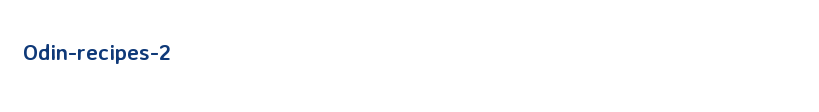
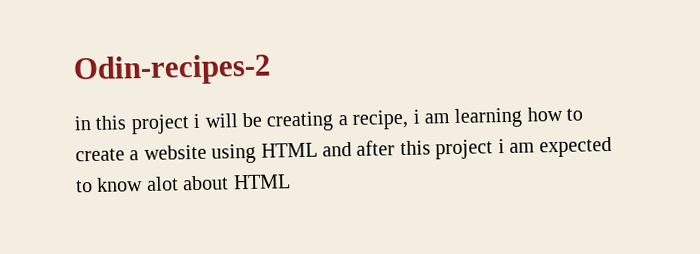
(171, 54) none -> [74,106,584,135] [75,136,613,164] [75,174,291,193] // in this project i will be creating a recipe, i am learning how to create a website using HTML and after this project i am expected to know alot about HTML

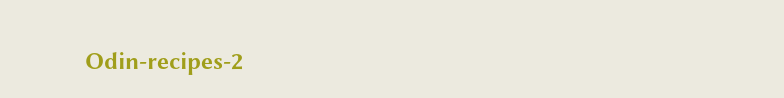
[74,106,584,135] [75,136,613,164] [75,174,291,193] // in this project i will be creating a recipe, i am learning how to create a website using HTML and after this project i am expected to know alot about HTML -> (243, 63) none

